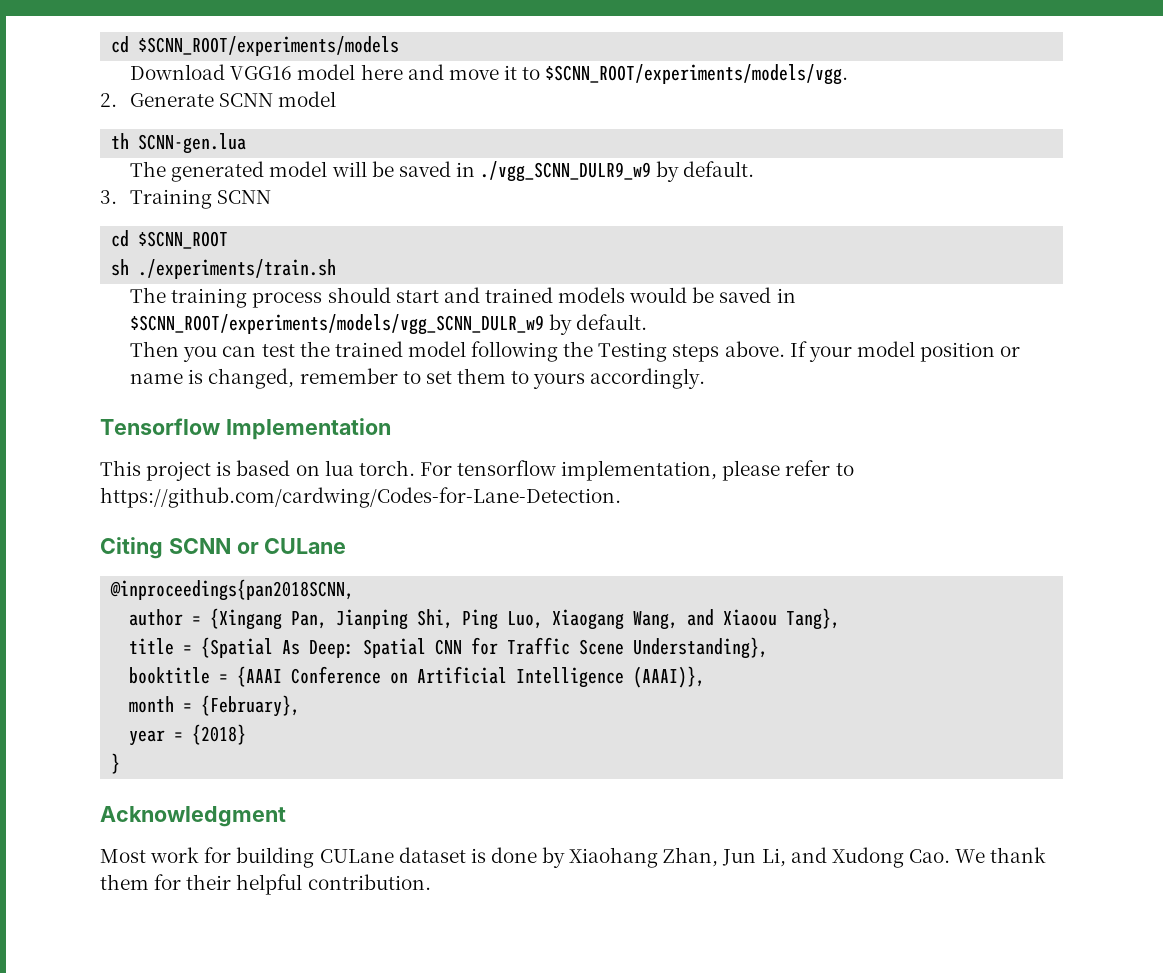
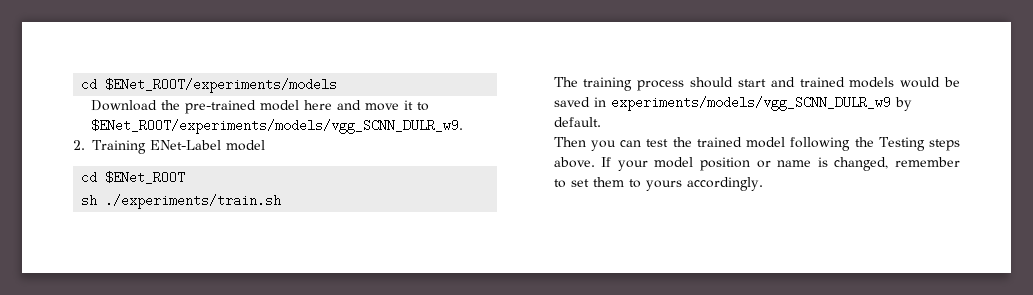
[111,36,400,56] cd $SCNN_ROOT/experiments/models -> [81,78,338,93] cd $ENet_ROOT/experiments/models
[230,66,293,80] VGG16 -> [160,100,256,114] the pre-trained
[545,64,849,85] [100,91,337,107] [111,133,247,154] [130,161,755,182] [100,189,272,209] [111,230,229,249] $SCNN_ROOT/experiments/models/vgg. // 2. Generate SCNN model // th SCNN-gen.lua // The generated model will be saved in ./vgg_SCNN_DULR9_w9 by default. // 3. Training SCNN // cd $SCNN_ROOT -> [90,119,463,134] [73,140,265,154] [81,171,186,184] $ENet_ROOT/experiments/models/vgg_SCNN_DULR_w9. // 2. Training ENet-Label model // cd $ENet_ROOT
[130,314,545,335] $SCNN_ROOT/experiments/models/vgg_SCNN_DULR_w9 -> [610,96,891,111] experiments/models/vgg_SCNN_DULR_w9
[100,418,391,440] [100,460,854,481] [100,487,621,508] [100,537,347,559] [110,579,355,601] [129,608,841,630] [129,637,769,659] [129,666,706,688] [129,695,301,717] [129,724,247,746] [111,753,121,774] [100,806,286,827] [100,847,1047,868] [100,874,431,895] // Tensorflow Implementation // This project is based on lua torch. For tensorflow implementation, please refer to https://github.com/cardwing/Codes-for-Lane-Detection. // Citing SCNN or CULane // @inproceedings{pan2018SCNN, // author = {Xingang Pan, Jianping Shi, Ping Luo, Xiaogang Wang, and Xiaoou Tang}, // title = {Spatial As Deep: Spatial CNN for Traffic Scene Understanding}, // booktitle = {AAAI Conference on Artificial Intelligence (AAAI)}, // month = {February}, // year = {2018} // } // Acknowledgment // Most work for building CULane dataset is done by Xiaohang Zhan, Jun Li, and Xudong Cao. We thank them for their helpful contribution. -> (763, 184) none

